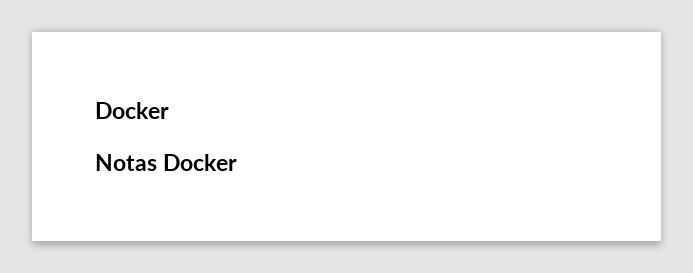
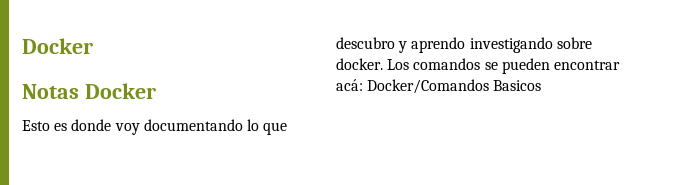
(238, 162) none -> [22,119,288,135] [336,37,592,53] [336,58,620,74] [336,79,542,94] // Esto es donde voy documentando lo que descubro y aprendo investigando sobre docker. Los comandos se pueden encontrar acá: Docker/Comandos Basicos

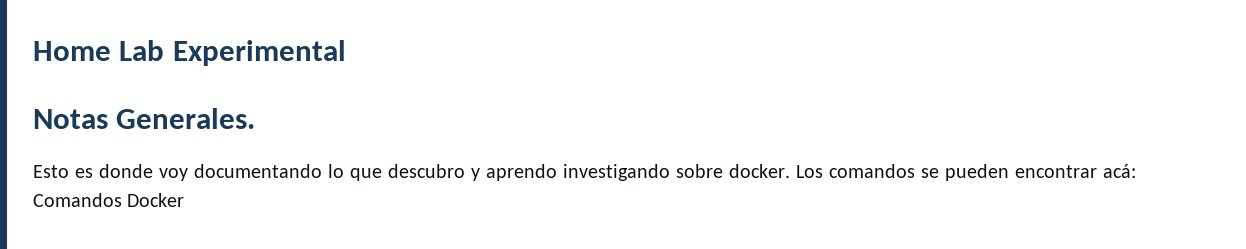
[22,38,93,54] Docker -> [33,40,346,66] Home Lab Experimental
[84,83,156,99] Docker -> [116,108,256,129] Generales.
[367,79,542,94] Docker/Comandos Basicos -> [33,193,185,207] Comandos Docker

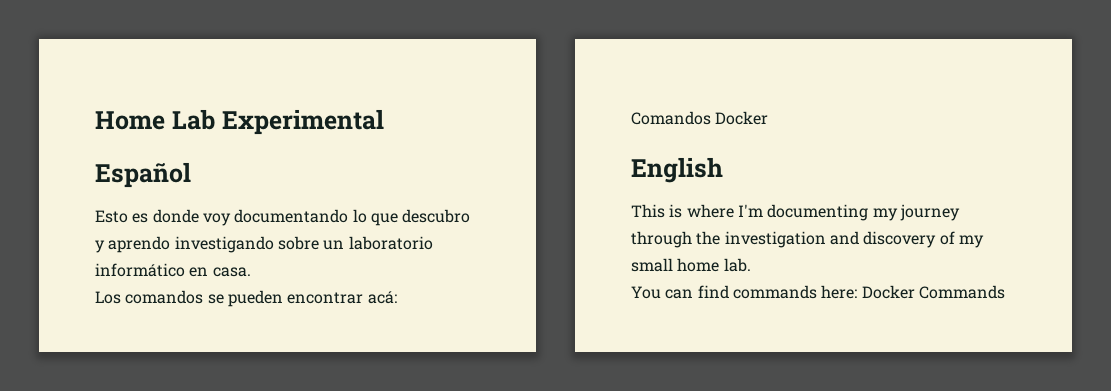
[33,108,256,129] Notas Generales. -> [95,162,191,188] Español
[729,164,790,178] docker. -> [323,236,433,250] [95,263,251,277] un laboratorio informático en casa. //
(185, 200) none -> [631,157,723,183] [631,204,960,221] [631,231,984,248] [631,258,751,272] [631,285,1005,299] // English // This is where I'm documenting my journey through the investigation and discovery of my small home lab. // You can find commands here: Docker Commands

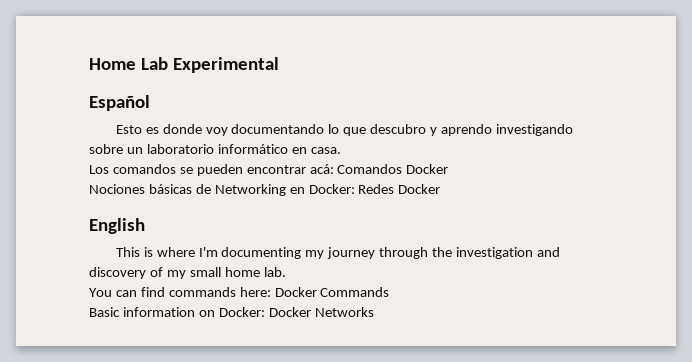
(769, 118) none -> [89,184,441,196] // Nociones básicas de Networking en Docker: Redes Docker
(1005, 292) none -> [89,307,374,317] // Basic information on Docker: Docker Networks

